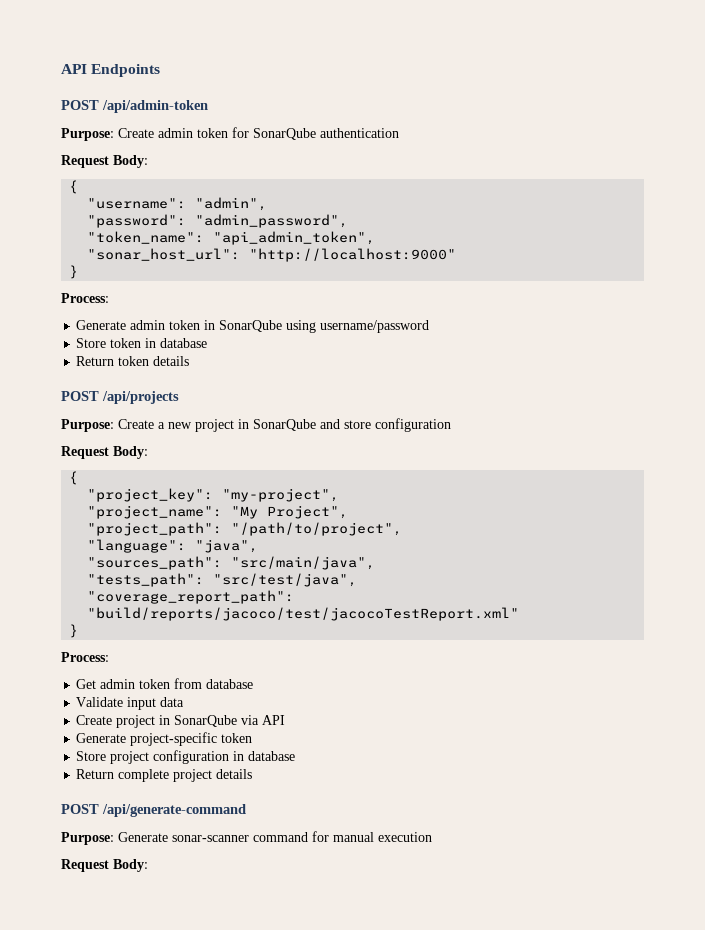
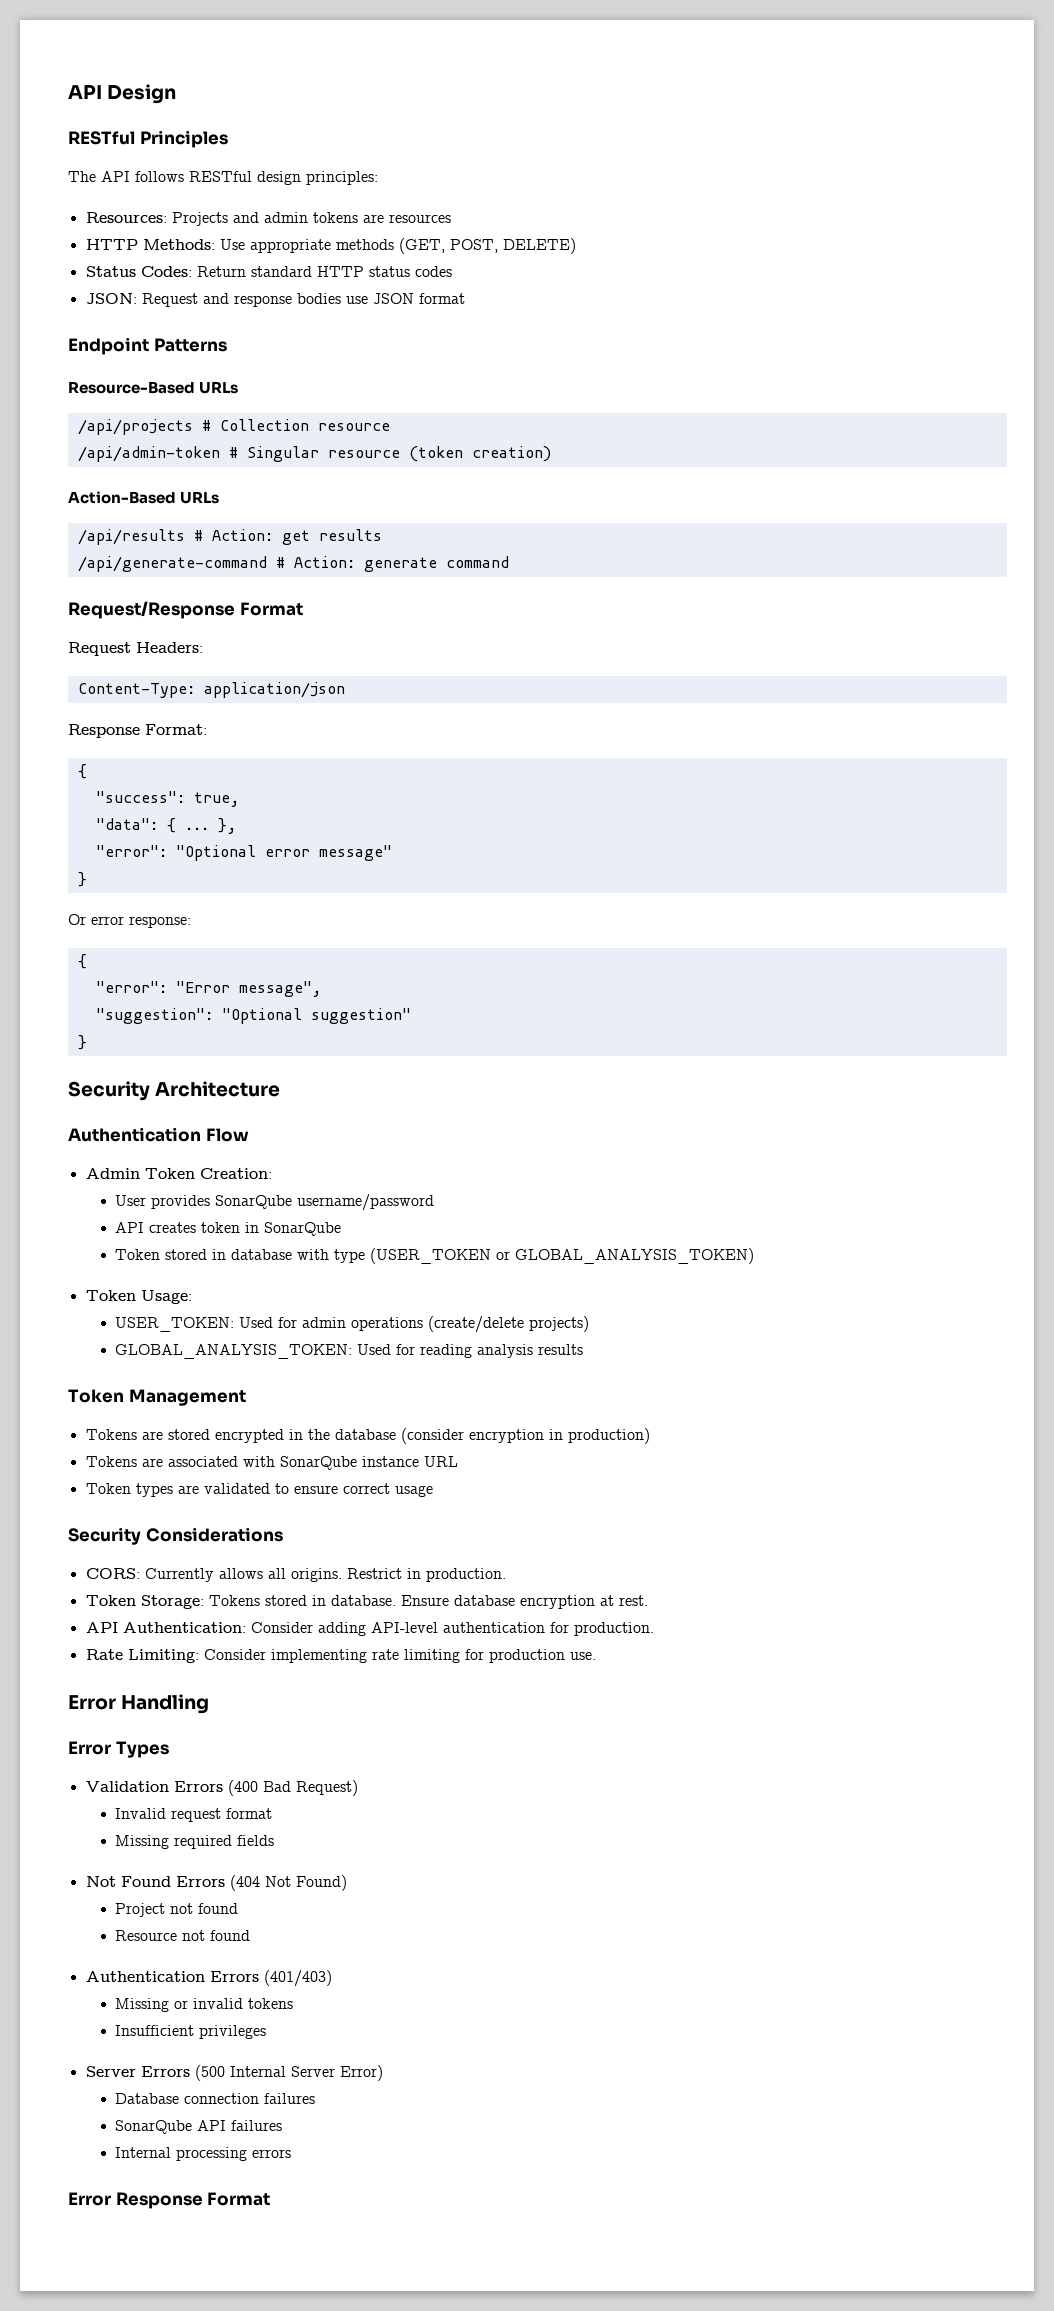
[61,64,161,77] [61,100,208,113] [61,127,399,141] [61,155,148,168] [69,180,79,194] [87,197,268,211] [87,214,349,228] [87,231,376,245] [87,248,457,262] [69,265,79,279] [61,293,109,303] [76,320,430,333] [76,338,208,348] [76,356,190,366] [61,391,179,404] [61,418,451,432] [61,446,148,459] [69,471,79,485] [87,488,340,502] [87,505,349,519] [87,522,403,536] [87,539,259,553] [87,556,376,570] [87,573,358,587] [87,590,295,604] [87,607,520,621] [69,624,79,638] [61,652,109,662] [76,678,254,689] [76,697,185,710] [76,715,286,728] [76,732,253,746] [76,750,296,764] [76,769,253,782] [61,804,246,817] [61,831,432,845] [61,859,148,872] API Endpoints // POST /api/admin-token // Purpose: Create admin token for SonarQube authentication // Request Body: // { // "username": "admin", // "password": "admin_password", // "token_name": "api_admin_token", // "sonar_host_url": "http://localhost:9000" // } // Process: // Generate admin token in SonarQube using username/password // Store token in database // Return token details // POST /api/projects // Purpose: Create a new project in SonarQube and store configuration // Request Body: // { // "project_key": "my-project", // "project_name": "My Project", // "project_path": "/path/to/project", // "language": "java", // "sources_path": "src/main/java", // "tests_path": "src/test/java", // "coverage_report_path": "build/reports/jacoco/test/jacocoTestReport.xml" // } // Process: // Get admin token from database // Validate input data // Create project in SonarQube via API // Generate project-specific token // Store project configuration in database // Return complete project details // POST /api/generate-command // Purpose: Generate sonar-scanner command for manual execution // Request Body: -> [68,84,177,104] [68,130,228,148] [68,171,378,185] [85,212,451,226] [85,238,576,254] [85,266,452,277] [85,293,465,307] [68,337,227,355] [68,381,239,394] [77,419,390,435] [77,446,551,462] [68,491,220,504] [77,529,382,545] [77,556,509,572] [68,601,303,619] [68,642,203,656] [77,682,345,698] [68,724,207,738] [77,764,87,779] [95,791,239,807] [95,818,236,834] [95,845,392,861] [77,872,87,887] [68,914,191,928] [77,954,87,969] [95,981,321,997] [95,1008,411,1024] [77,1035,87,1050] [68,1081,281,1101] [68,1127,249,1142] [85,1168,272,1179] [114,1194,434,1211] [114,1222,341,1236] [114,1248,754,1264] [85,1290,192,1304] [114,1316,589,1333] [114,1344,583,1359] [68,1389,246,1406] [85,1428,650,1444] [85,1456,458,1470] [85,1483,433,1497] [68,1527,283,1545] [85,1568,506,1582] [85,1595,648,1609] [85,1622,654,1636] [85,1649,596,1663] [68,1694,210,1714] [68,1741,169,1758] [85,1780,358,1796] [114,1808,272,1822] [114,1835,274,1849] [85,1875,347,1891] [114,1903,238,1917] [114,1930,250,1941] [85,1970,332,1987] [114,1998,293,2012] [114,2025,266,2039] [85,2065,383,2081] [114,2093,315,2104] [114,2120,282,2134] [114,2147,291,2161] [68,2192,271,2209] API Design // RESTful Principles // The API follows RESTful design principles: // Resources: Projects and admin tokens are resources // HTTP Methods: Use appropriate methods (GET, POST, DELETE) // Status Codes: Return standard HTTP status codes // JSON: Request and response bodies use JSON format // Endpoint Patterns // Resource-Based URLs // /api/projects # Collection resource // /api/admin-token # Singular resource (token creation) // Action-Based URLs // /api/results # Action: get results // /api/generate-command # Action: generate command // Request/Response Format // Request Headers: // Content-Type: application/json // Response Format: // { // "success": true, // "data": { ... }, // "error": "Optional error message" // } // Or error response: // { // "error": "Error message", // "suggestion": "Optional suggestion" // } // Security Architecture // Authentication Flow // Admin Token Creation: // User provides SonarQube username/password // API creates token in SonarQube // Token stored in database with type (USER_TOKEN or GLOBAL_ANALYSIS_TOKEN) // Token Usage: // USER_TOKEN: Used for admin operations (create/delete projects) // GLOBAL_ANALYSIS_TOKEN: Used for reading analysis results // Token Management // Tokens are stored encrypted in the database (consider encryption in production) // Tokens are associated with SonarQube instance URL // Token types are validated to ensure correct usage // Security Considerations // CORS: Currently allows all origins. Restrict in production. // Token Storage: Tokens stored in database. Ensure database encryption at rest. // API Authentication: Consider adding API-level authentication for production. // Rate Limiting: Consider implementing rate limiting for production use. // Error Handling // Error Types // Validation Errors (400 Bad Request) // Invalid request format // Missing required fields // Not Found Errors (404 Not Found) // Project not found // Resource not found // Authentication Errors (401/403) // Missing or invalid tokens // Insufficient privileges // Server Errors (500 Internal Server Error) // Database connection failures // SonarQube API failures // Internal processing errors // Error Response Format

